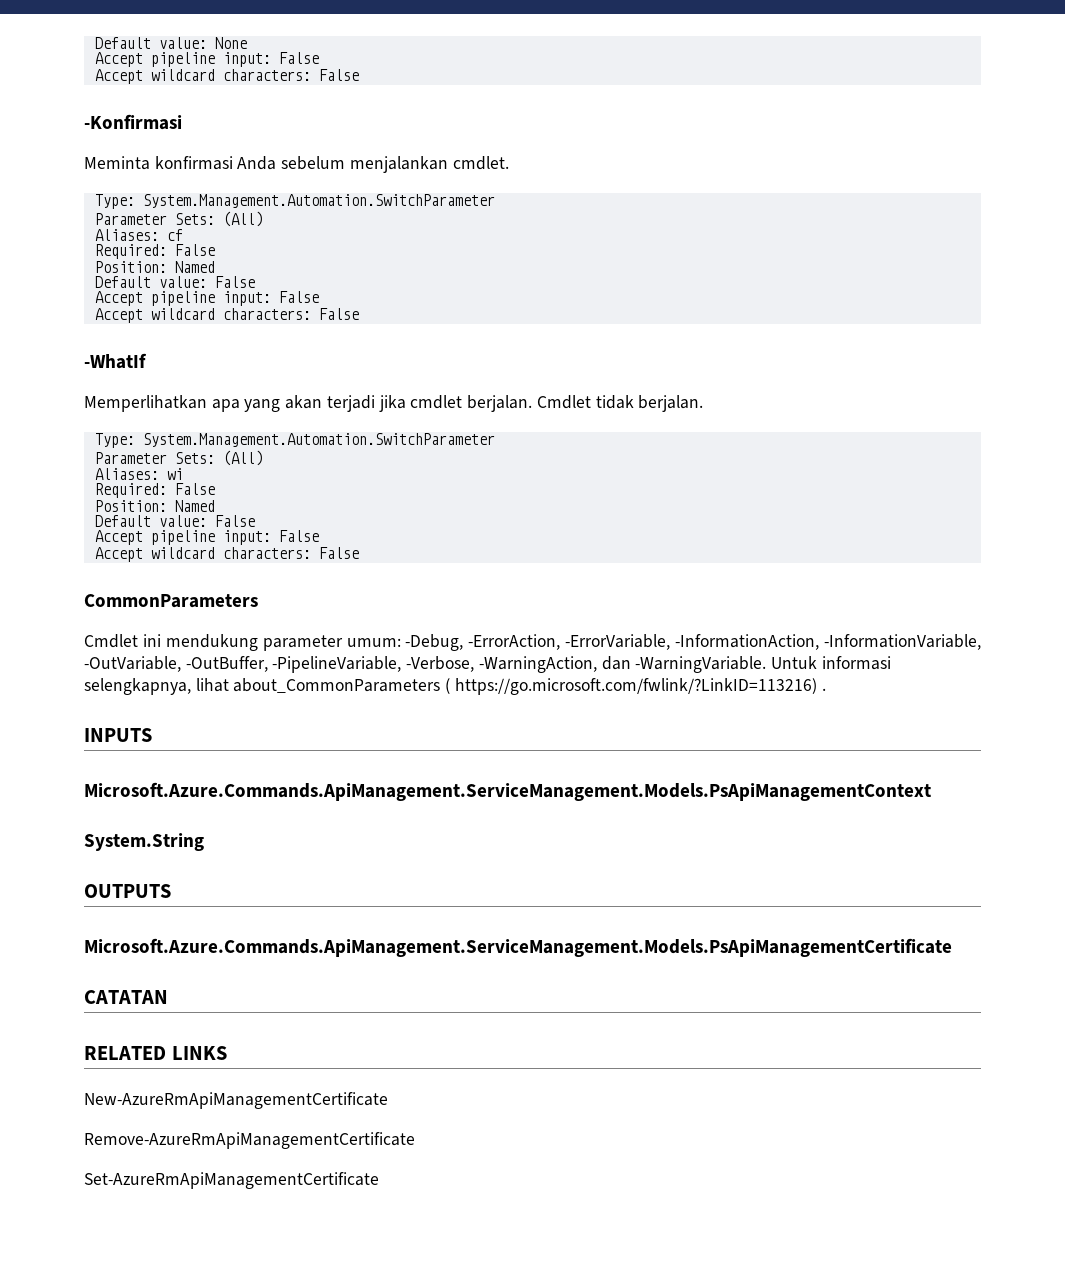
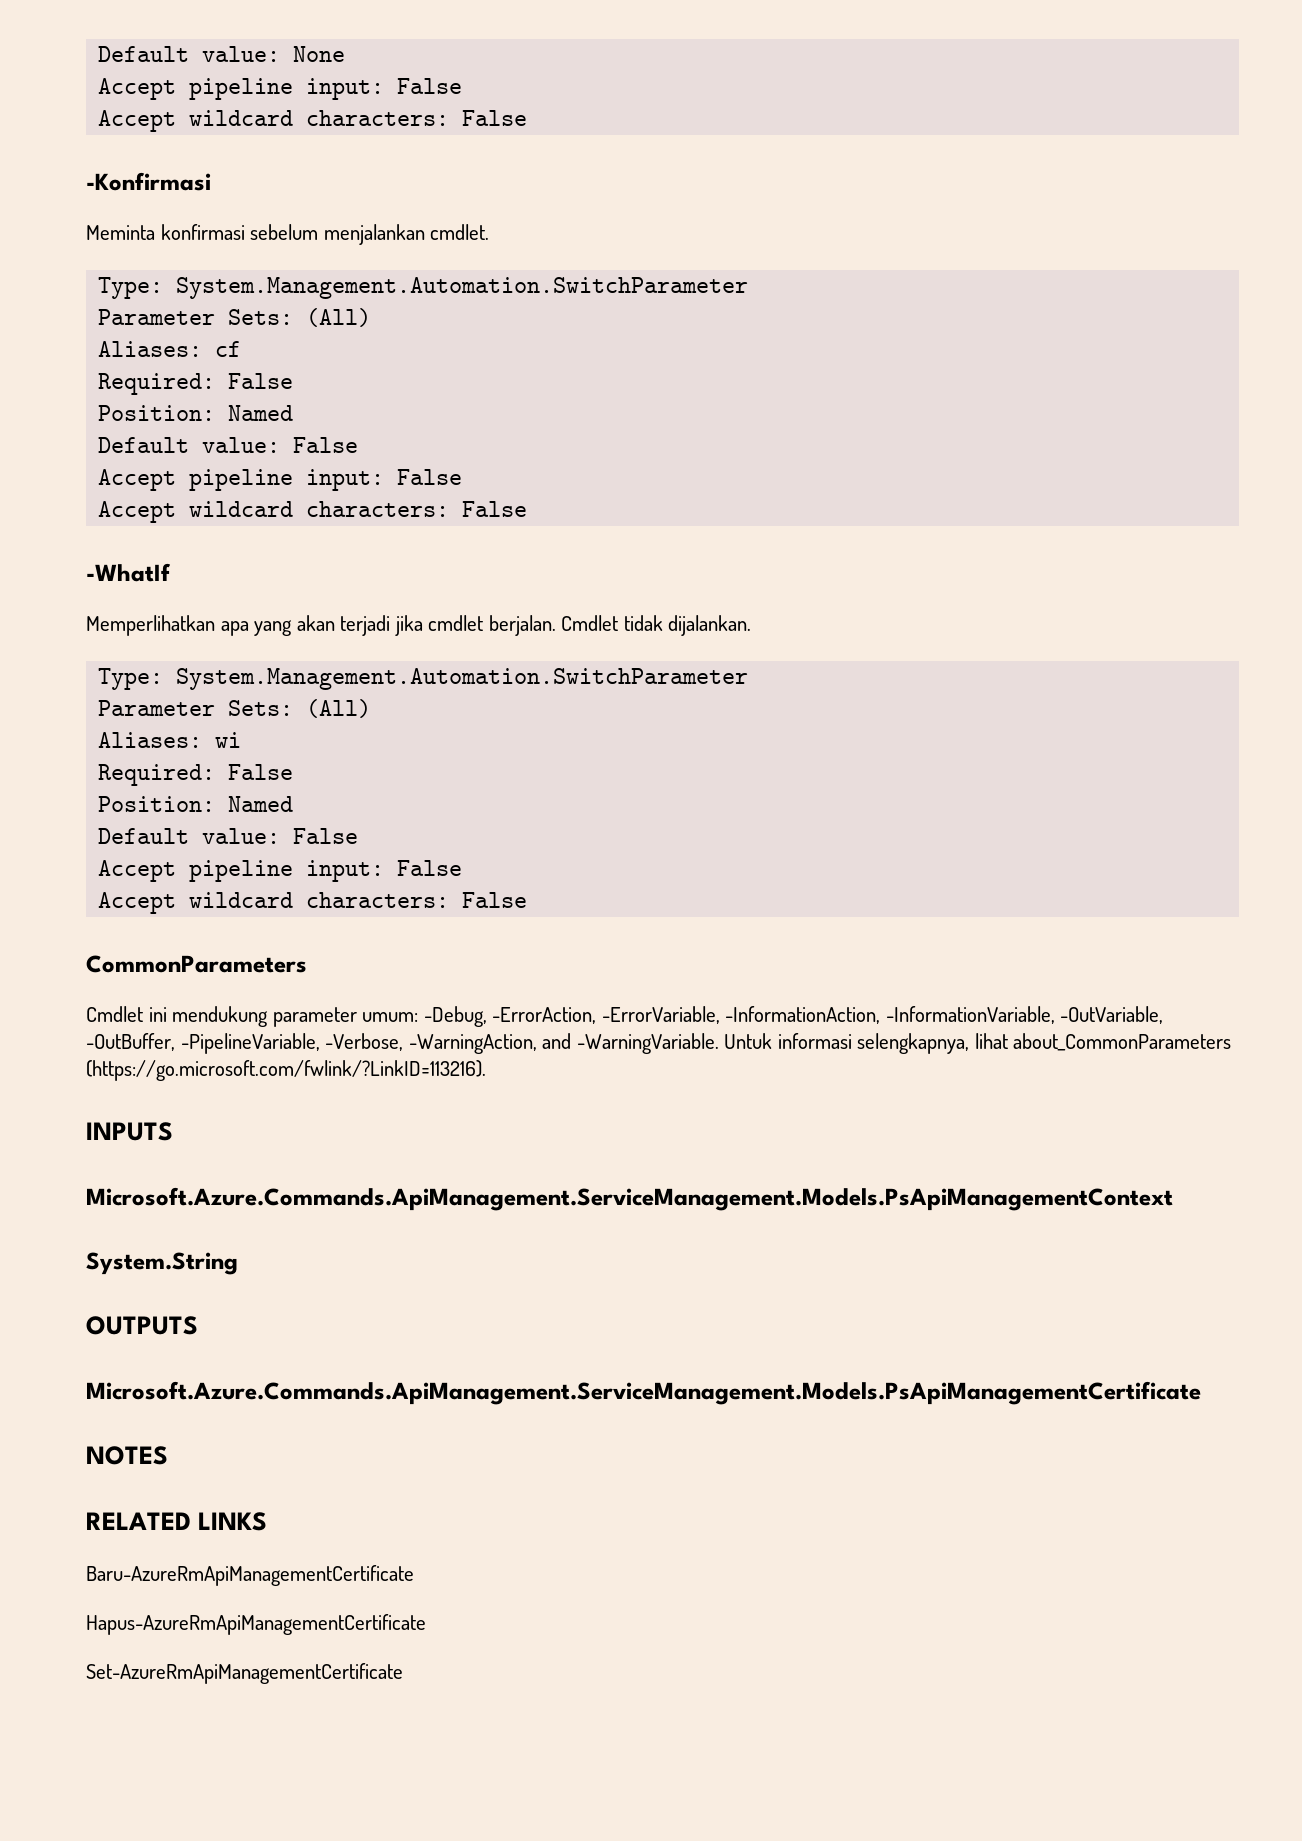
[237,156,277,170] Anda -> (245, 232) none
[638,395,704,412] berjalan. -> [668,615,752,636] dijalankan.
[601,656,631,670] dan -> [542,1033,572,1049] and
[445,678,826,695] ( https://go.microsoft.com/fwlink/?LinkID=113216) . -> [86,1060,486,1081] (https://go.microsoft.com/fwlink/?LinkID=113216).
[84,990,168,1004] CATATAN -> [86,1446,168,1465] NOTES
[84,1092,388,1109] [84,1132,415,1149] New-AzureRmApiManagementCertificate // Remove-AzureRmApiManagementCertificate -> [86,1565,414,1586] [86,1614,426,1635] Baru-AzureRmApiManagementCertificate // Hapus-AzureRmApiManagementCertificate

